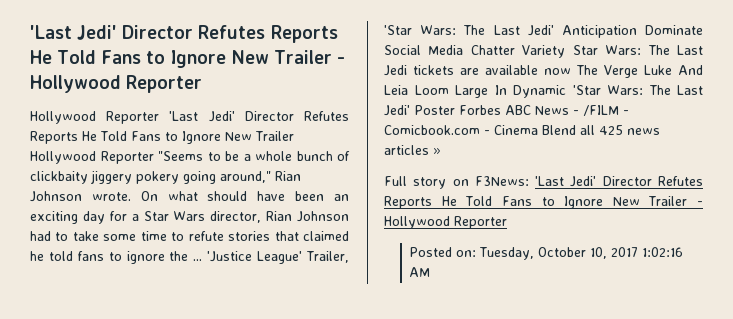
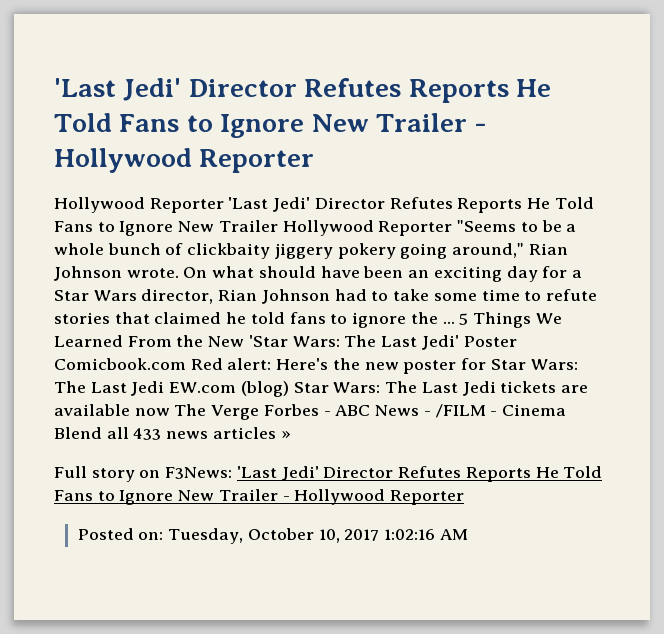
[207,251,349,264] [384,25,703,38] [384,45,566,58] 'Justice League' Trailer, 'Star Wars: The Last Jedi' Anticipation Dominate Social Media Chatter Variety -> [459,312,562,328] [54,335,517,350] [54,358,578,374] [54,381,289,397] 5 Things We Learned From the New 'Star Wars: The Last Jedi' Poster Comicbook.com Red alert: Here's the new poster for Star Wars: The Last Jedi EW.com (blog)
[644,65,703,75] [384,85,703,98] [384,105,501,116] Luke And Leia Loom Large In Dynamic 'Star Wars: The Last Jedi' Poster Forbes -> [263,404,331,416] Forbes -
[384,125,490,135] Comicbook.com - -> (498, 413) none
[599,125,623,135] 425 -> [133,428,162,440] 433

